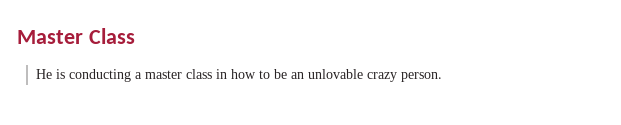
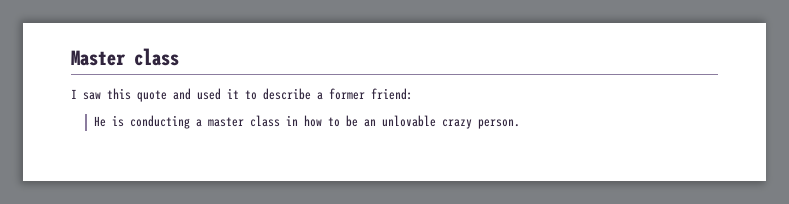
[88,28,135,44] Class -> [134,48,179,66] [71,88,413,102] class // I saw this quote and used it to describe a former friend:

